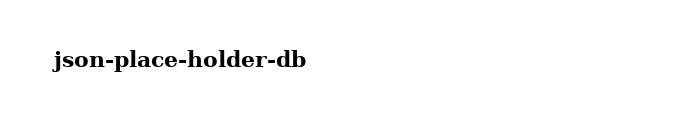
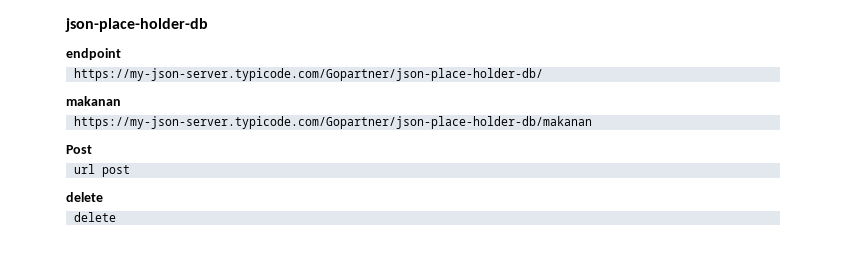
(306, 61) none -> [66,48,121,60] [73,68,543,81] [66,96,121,106] [73,116,592,129] [66,145,92,154] [73,164,130,177] [66,192,103,202] [73,212,116,222] // endpoint // https://my-json-server.typicode.com/Gopartner/json-place-holder-db/ // makanan // https://my-json-server.typicode.com/Gopartner/json-place-holder-db/makanan // Post // url post // delete // delete

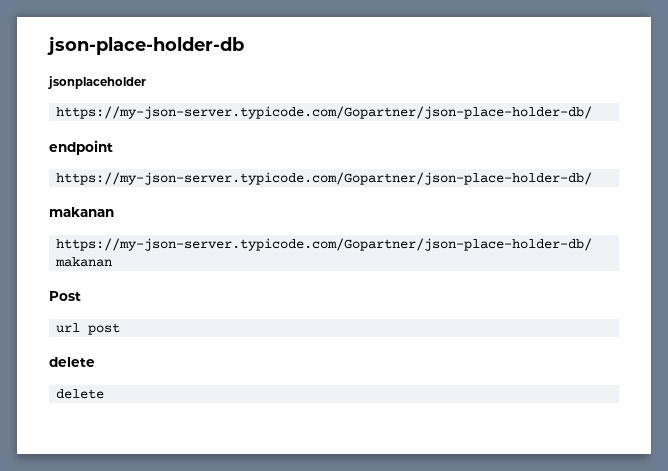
(208, 25) none -> [47,76,146,89] [55,106,592,119] // jsonplaceholder // https://my-json-server.typicode.com/Gopartner/json-place-holder-db/

